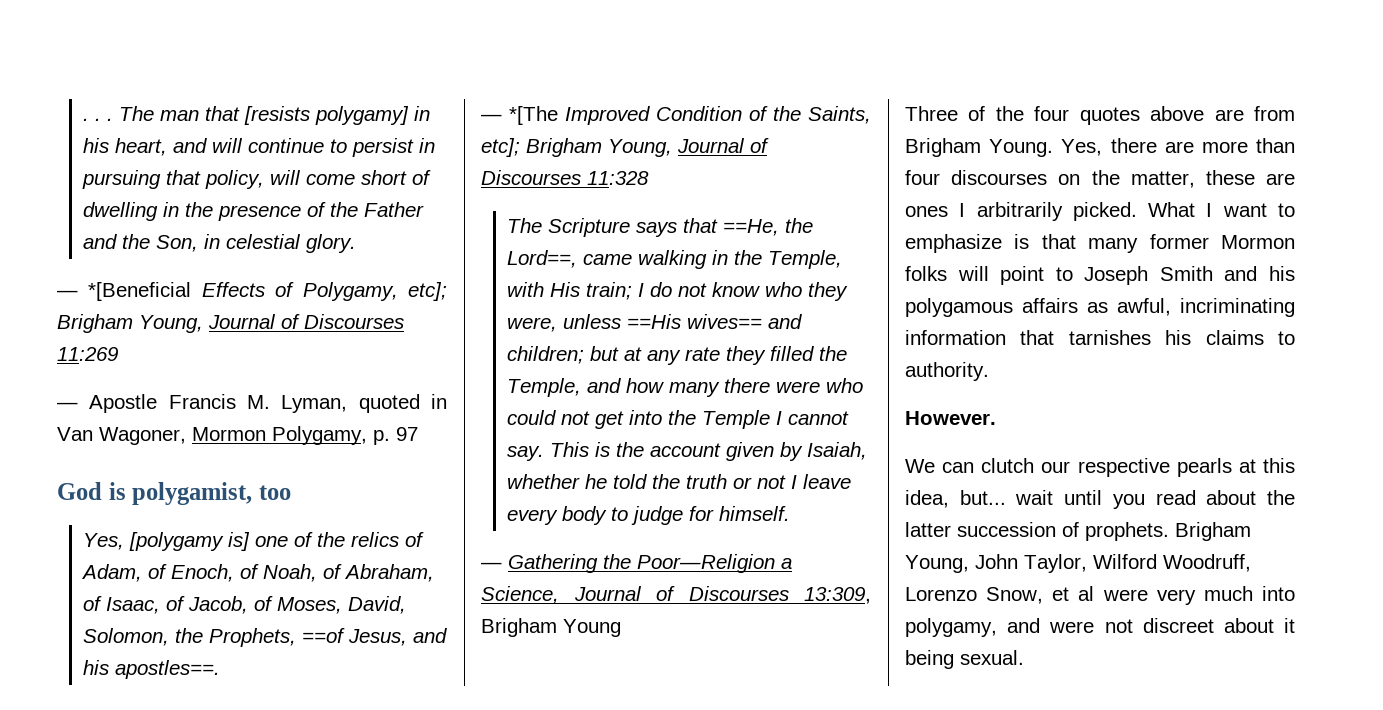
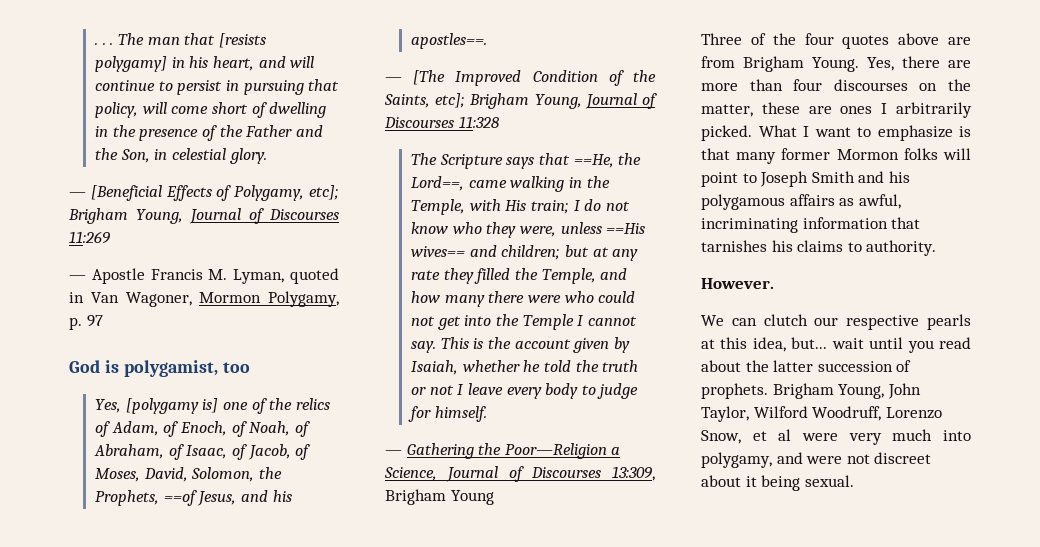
[88,282,192,301] *[Beneficial -> [90,185,162,201] [Beneficial
[509,106,558,125] *[The -> [413,70,446,85] [The

